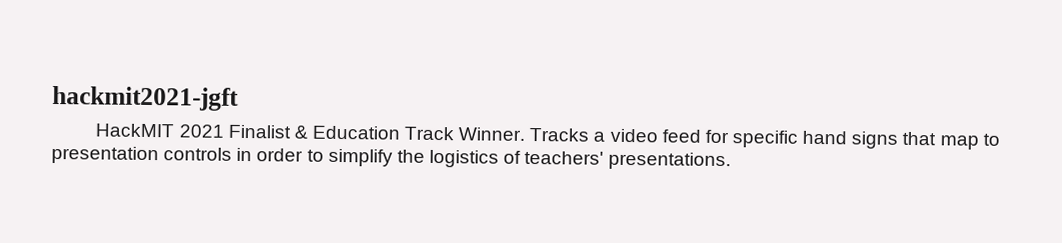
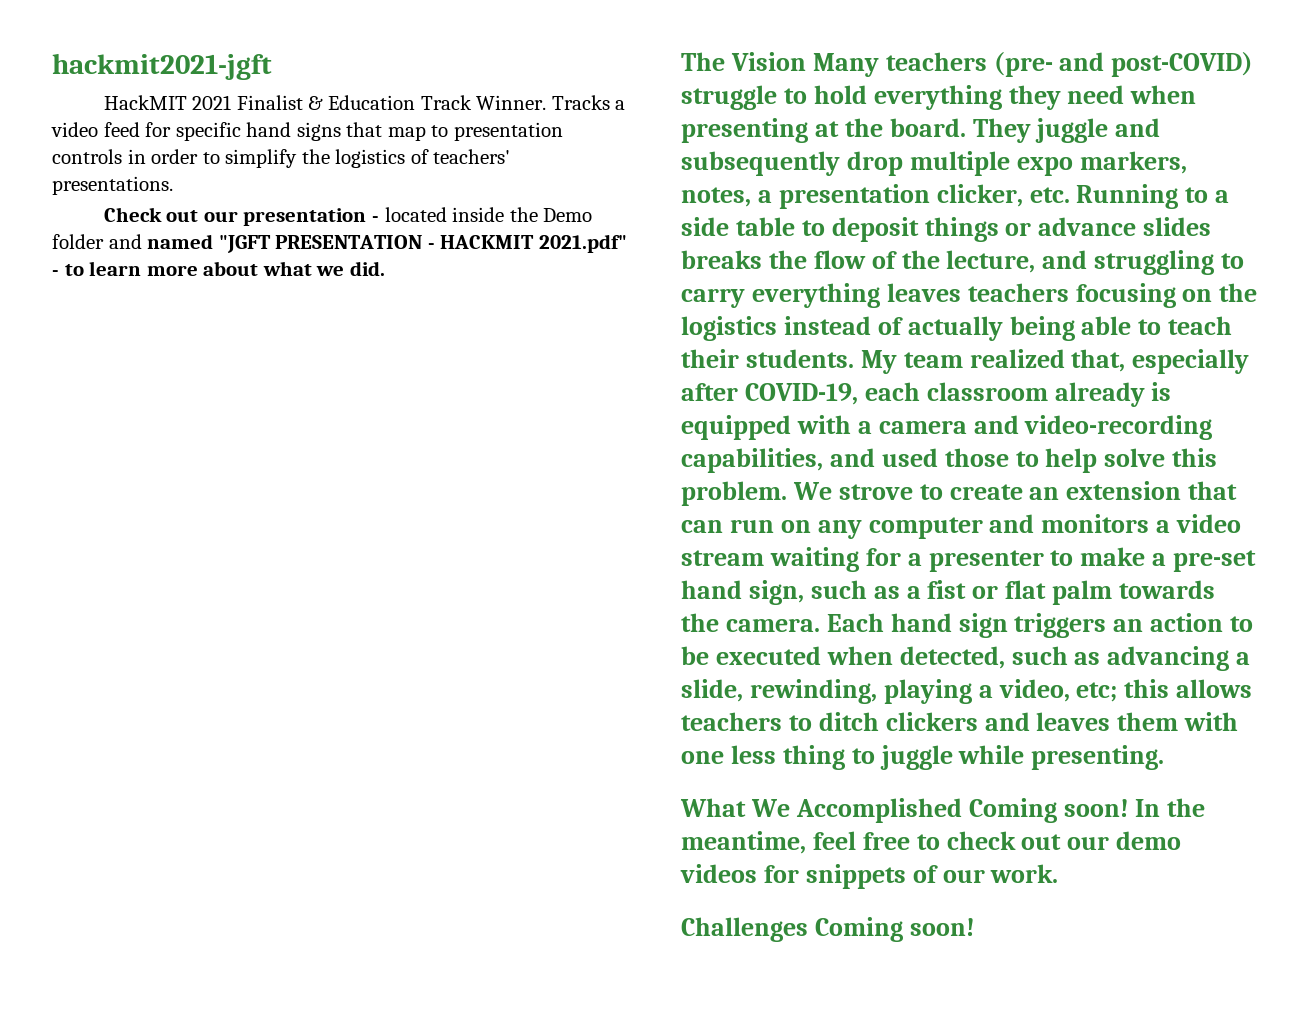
(732, 161) none -> [103,207,593,226] [52,234,627,253] [52,261,385,276] [681,52,1254,77] [681,85,1197,110] [681,118,1161,143] [681,151,1187,176] [681,184,1230,209] [681,217,1212,242] [681,250,1245,275] [681,283,1258,308] [681,316,1233,341] [681,349,1250,374] [681,382,1172,407] [681,415,1213,440] [681,448,1218,473] [681,481,1238,506] [681,514,1242,539] [681,547,1257,572] [681,580,1215,605] [681,613,1254,638] [681,646,1251,671] [681,679,1253,704] [681,712,1239,731] [681,745,1165,770] [680,798,1206,823] [681,831,1182,854] [680,864,1059,889] [681,917,975,942] // Check out our presentation - located inside the Demo folder and named "JGFT PRESENTATION - HACKMIT 2021.pdf" - to learn more about what we did. // The Vision Many teachers (pre- and post-COVID) struggle to hold everything they need when presenting at the board. They juggle and subsequently drop multiple expo markers, notes, a presentation clicker, etc. Running to a side table to deposit things or advance slides breaks the flow of the lecture, and struggling to carry everything leaves teachers focusing on the logistics instead of actually being able to teach their students. My team realized that, especially after COVID-19, each classroom already is equipped with a camera and video-recording capabilities, and used those to help solve this problem. We strove to create an extension that can run on any computer and monitors a video stream waiting for a presenter to make a pre-set hand sign, such as a fist or flat palm towards the camera. Each hand sign triggers an action to be executed when detected, such as advancing a slide, rewinding, playing a video, etc; this allows teachers to ditch clickers and leaves them with one less thing to juggle while presenting. // What We Accomplished Coming soon! In the meantime, feel free to check out our demo videos for snippets of our work. // Challenges Coming soon!

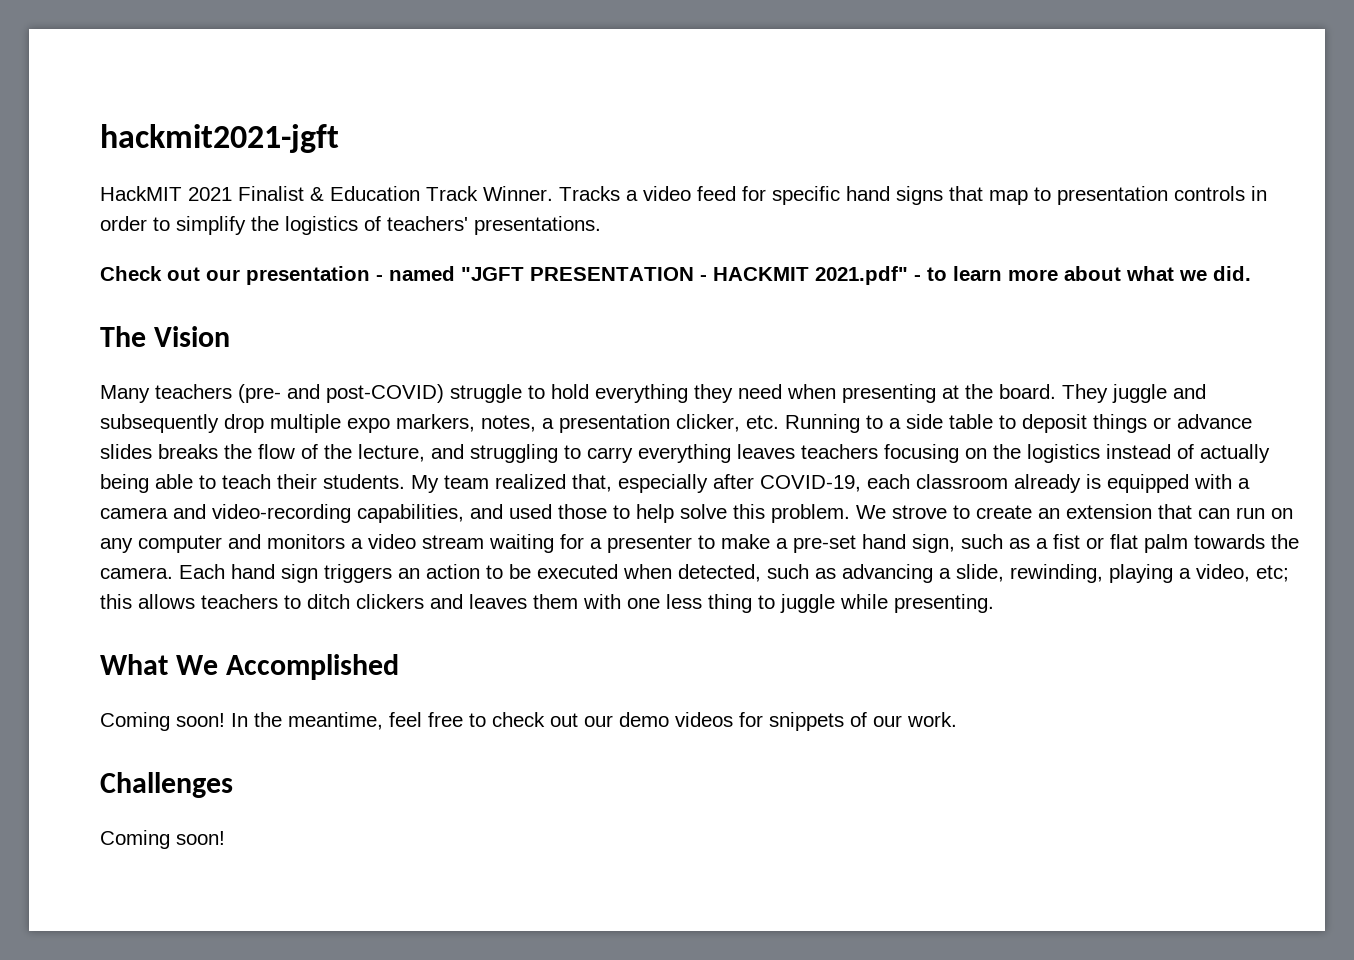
[384,207,593,222] [52,234,142,249] located inside the Demo folder and -> (383, 278) none
(806, 61) none -> (230, 336) //
(962, 810) none -> (399, 667) //
(808, 929) none -> (233, 785) //

